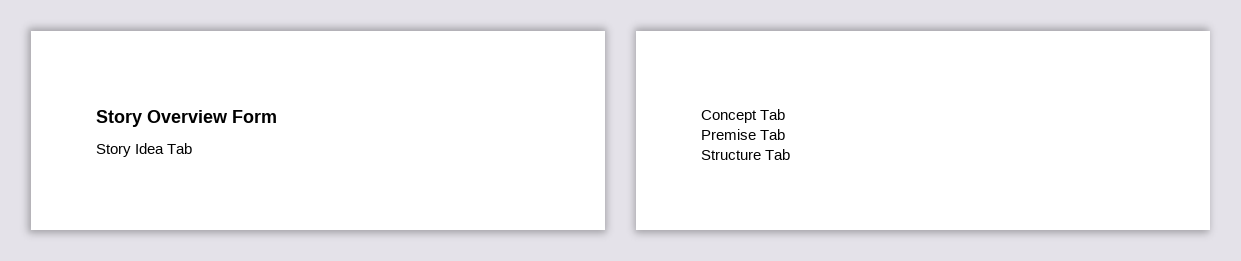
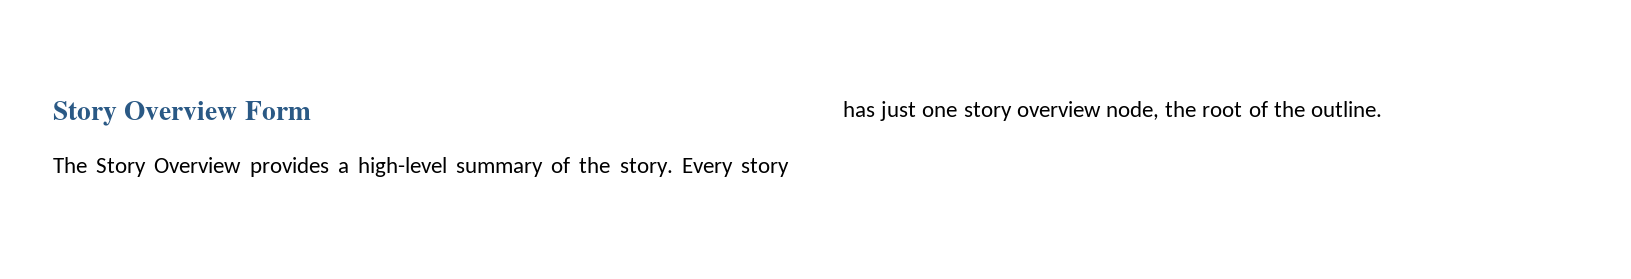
[96,143,193,157] [701,109,786,123] [701,129,786,140] [701,149,791,160] Story Idea Tab // Concept Tab // Premise Tab // Structure Tab -> [53,157,789,177] [843,101,1383,121] The Story Overview provides a high-level summary of the story. Every story has just one story overview node, the root of the outline.

